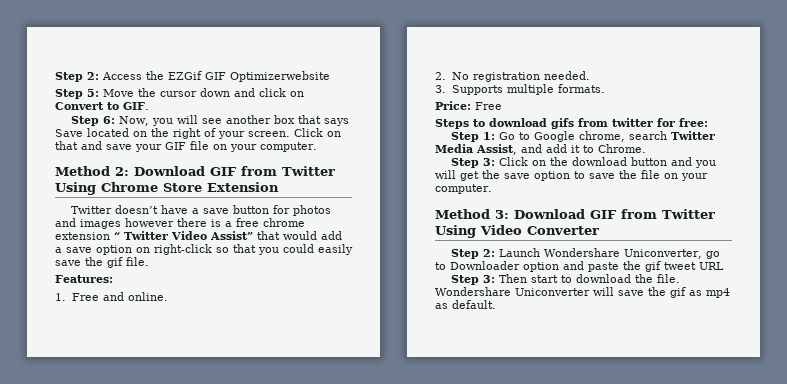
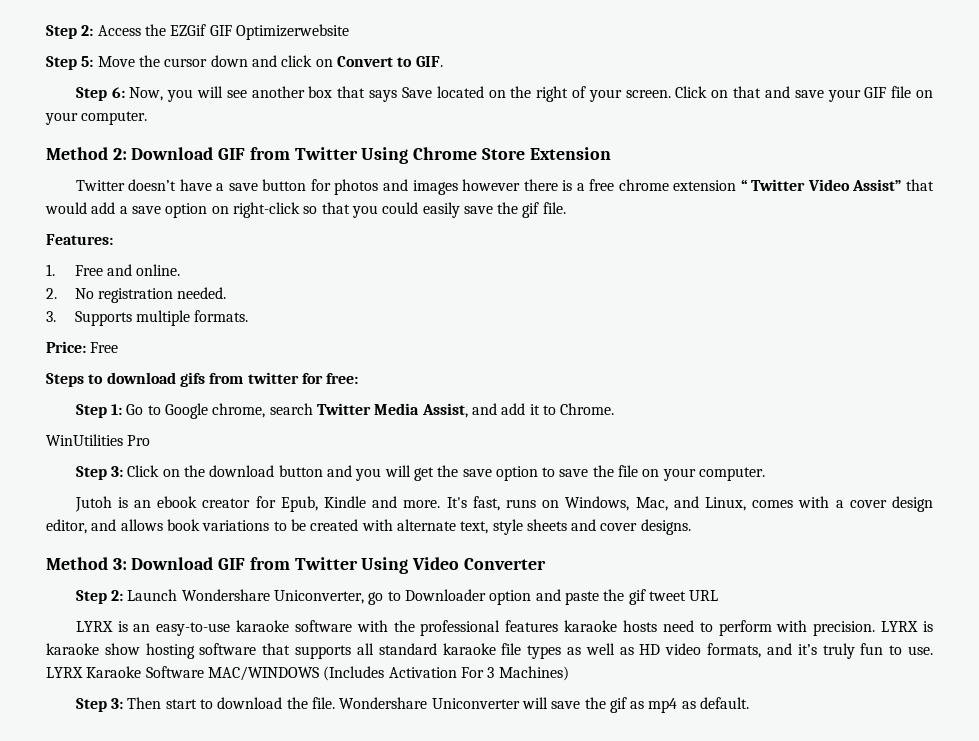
(646, 148) none -> [46,434,151,446] // WinUtilities Pro
(492, 189) none -> [74,496,933,512] [46,519,691,535] // Jutoh is an ebook creator for Epub, Kindle and more. It's fast, runs on Windows, Mac, and Linux, comes with a cover design editor, and allows book variations to be created with alternate text, style sheets and cover designs.
(724, 266) none -> [75,620,933,636] [46,643,934,659] [46,666,569,681] // LYRX is an easy-to-use karaoke software with the professional features karaoke hosts need to perform with precision. LYRX is karaoke show hosting software that supports all standard karaoke file types as well as HD video formats, and it’s truly fun to use. LYRX Karaoke Software MAC/WINDOWS (Includes Activation For 3 Machines)

